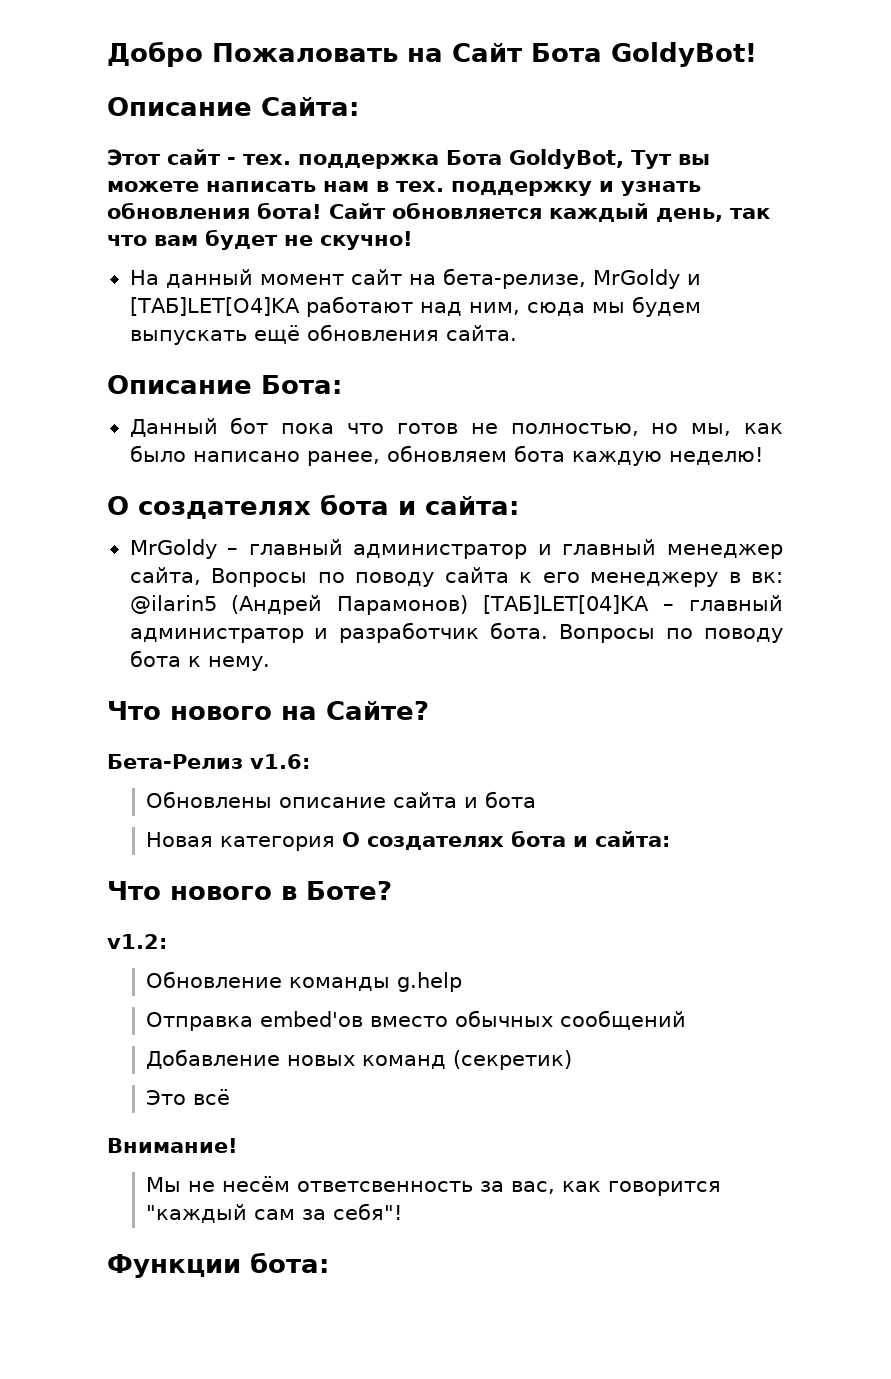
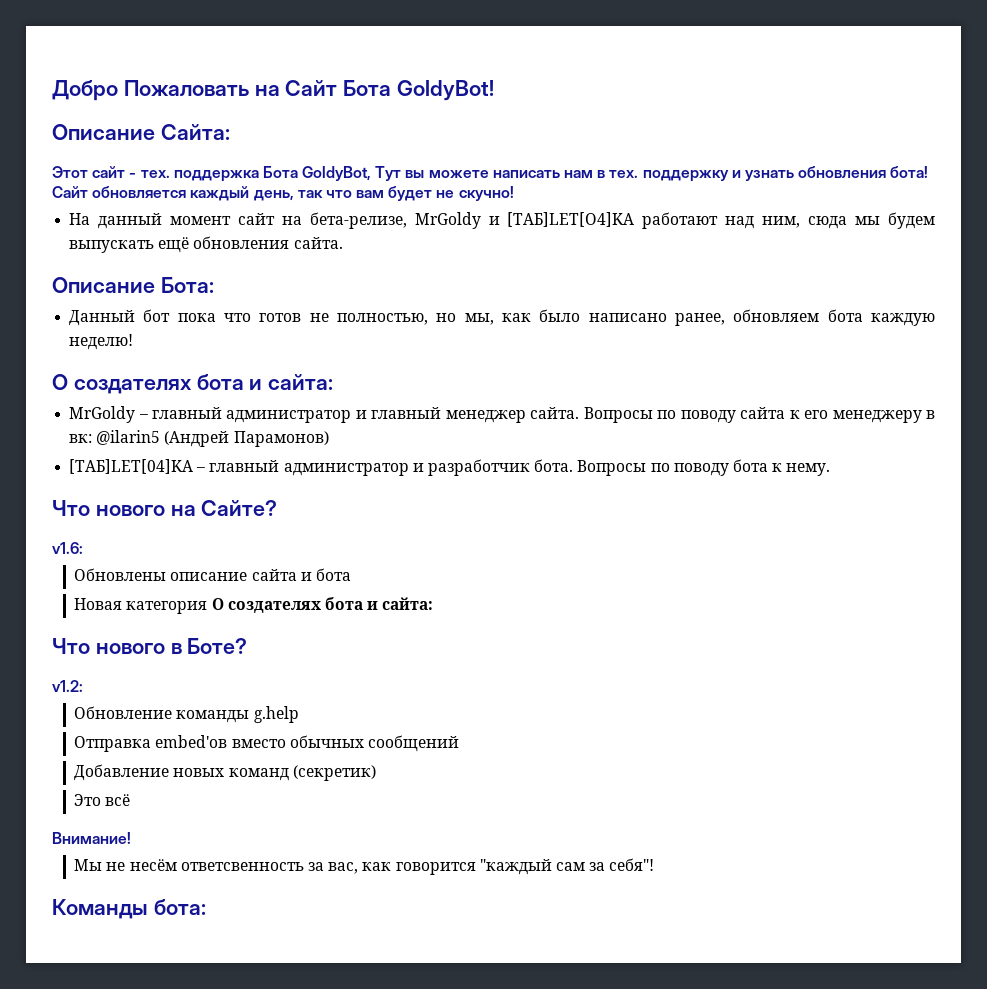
[129,567,201,585] сайта, -> [530,407,580,419] сайта.
(469, 605) none -> (329, 439) //
[107,754,243,769] Бета-Релиз -> (278, 508) none
[107,1254,241,1278] Функции -> [52,899,148,919] Команды

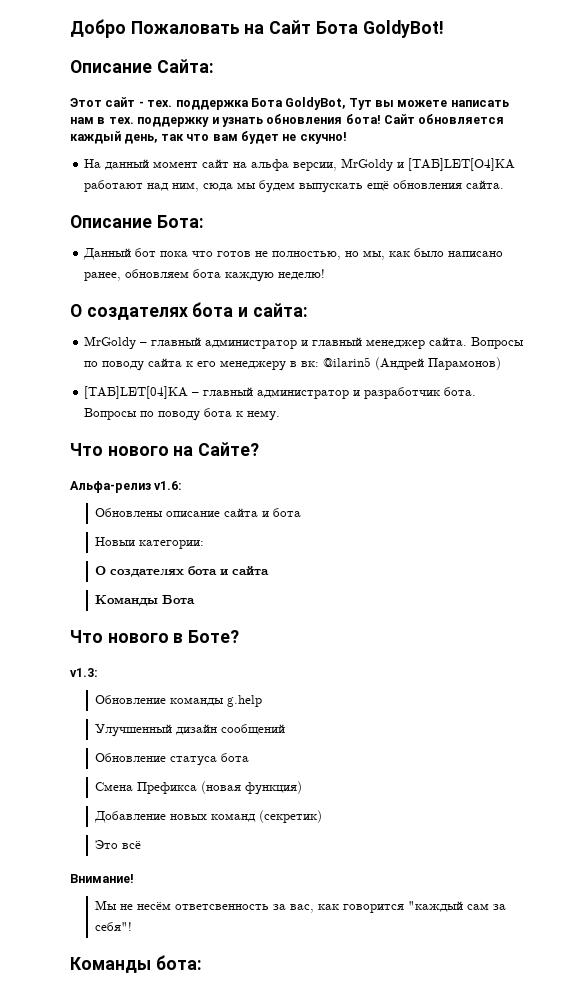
[309,212,407,229] бета-релизе, -> [251,159,338,171] альфа версии,
(278, 508) none -> [70,481,151,493] Альфа-релиз
[74,597,434,614] Новая категория О создателях бота и сайта: -> [94,537,204,549] [94,566,269,577] [94,595,195,606] Новыи категории: // О создателях бота и сайта // Команды Бота
[52,680,83,692] v1.2: -> [70,668,98,677] v1.3:
[74,735,460,752] Отправка embed'ов вместо обычных сообщений -> [94,724,285,737] [94,753,249,766] [94,781,302,795] Улучшенный дизайн сообщений // Обновление статуса бота // Смена Префикса (новая функция)

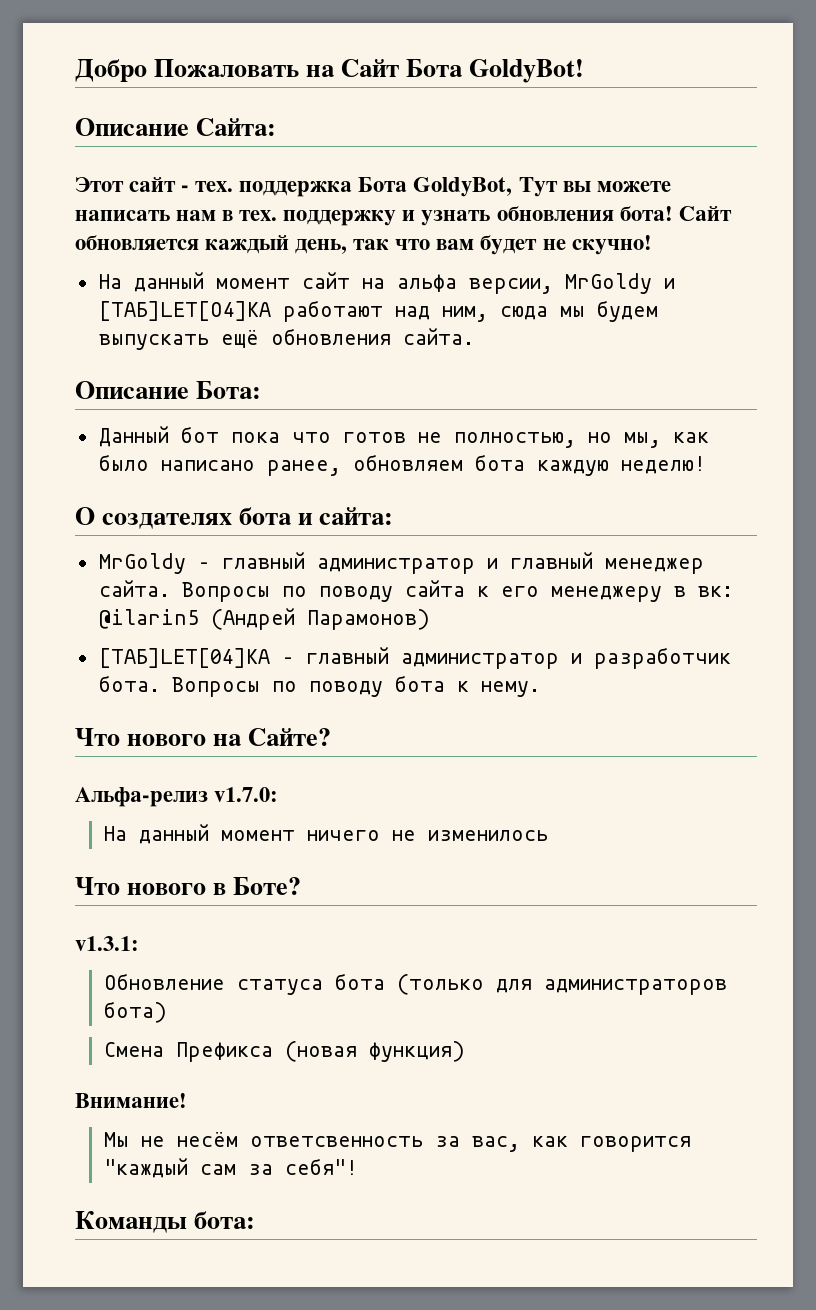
[154,481,183,490] [94,508,301,517] [94,537,204,549] [94,566,269,577] [94,595,195,606] [70,630,240,643] [70,668,98,677] [94,695,262,707] [94,724,285,737] v1.6: // Обновлены описание сайта и бота // Новыи категории: // О создателях бота и сайта // Команды Бота // Что нового в Боте? // v1.3: // Обновление команды g.help // Улучшенный дизайн сообщений -> [214,787,279,802] [103,824,548,844] [75,877,302,895] [75,936,139,951] v1.7.0: // На данный момент ничего не изменилось // Что нового в Боте? // v1.3.1:
(249, 757) none -> [396,974,727,995] [103,1001,167,1023] (только для администраторов бота)
[93,810,322,823] [94,840,141,849] // Добавление новых команд (секретик) // Это всё -> (465, 1051) none

